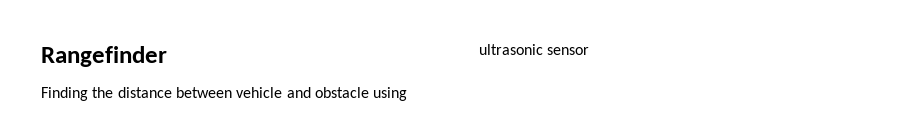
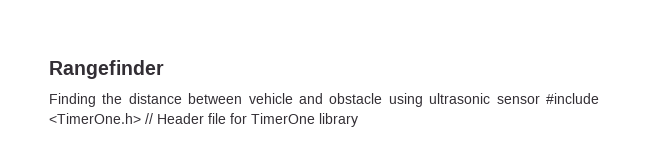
(590, 51) none -> [545,93,599,104] [49,113,358,127] #include <TimerOne.h> // Header file for TimerOne library

